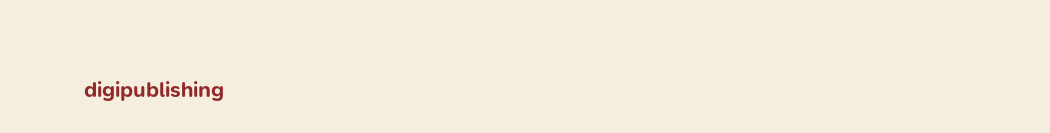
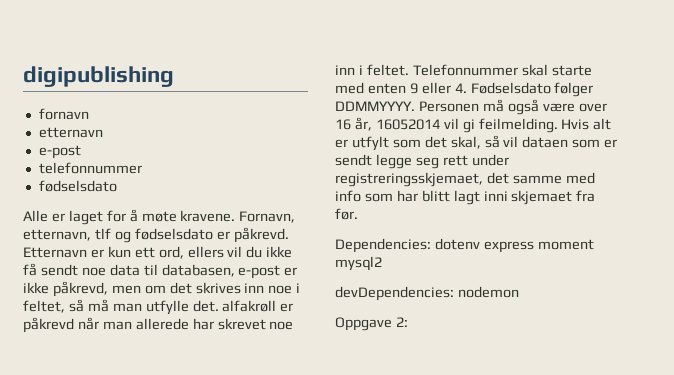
(224, 91) none -> [38,108,89,120] [38,127,103,138] [38,145,81,159] [38,162,142,174] [38,180,117,192] [23,209,296,225] [23,227,289,243] [23,246,293,259] [23,263,298,279] [23,281,301,297] [23,299,294,315] [23,317,294,333] [335,64,592,76] [335,82,594,97] [335,99,607,115] [335,117,612,133] [335,135,618,151] [335,154,509,169] [335,172,595,187] [335,190,596,205] [335,208,358,220] [335,238,594,253] [335,256,382,271] [335,286,519,301] [335,317,408,331] // fornavn // etternavn // e-post // telefonnummer // fødselsdato // Alle er laget for å møte kravene. Fornavn, etternavn, tlf og fødselsdato er påkrevd. Etternavn er kun ett ord, ellers vil du ikke få sendt noe data til databasen, e-post er ikke påkrevd, men om det skrives inn noe i feltet, så må man utfylle det. alfakrøll er påkrevd når man allerede har skrevet noe inn i feltet. Telefonnummer skal starte med enten 9 eller 4. Fødselsdato følger DDMMYYYY. Personen må også være over 16 år, 16052014 vil gi feilmelding. Hvis alt er utfylt som det skal, så vil dataen som er sendt legge seg rett under registreringsskjemaet, det samme med info som har blitt lagt inni skjemaet fra før. // Dependencies: dotenv express moment mysql2 // devDependencies: nodemon // Oppgave 2:

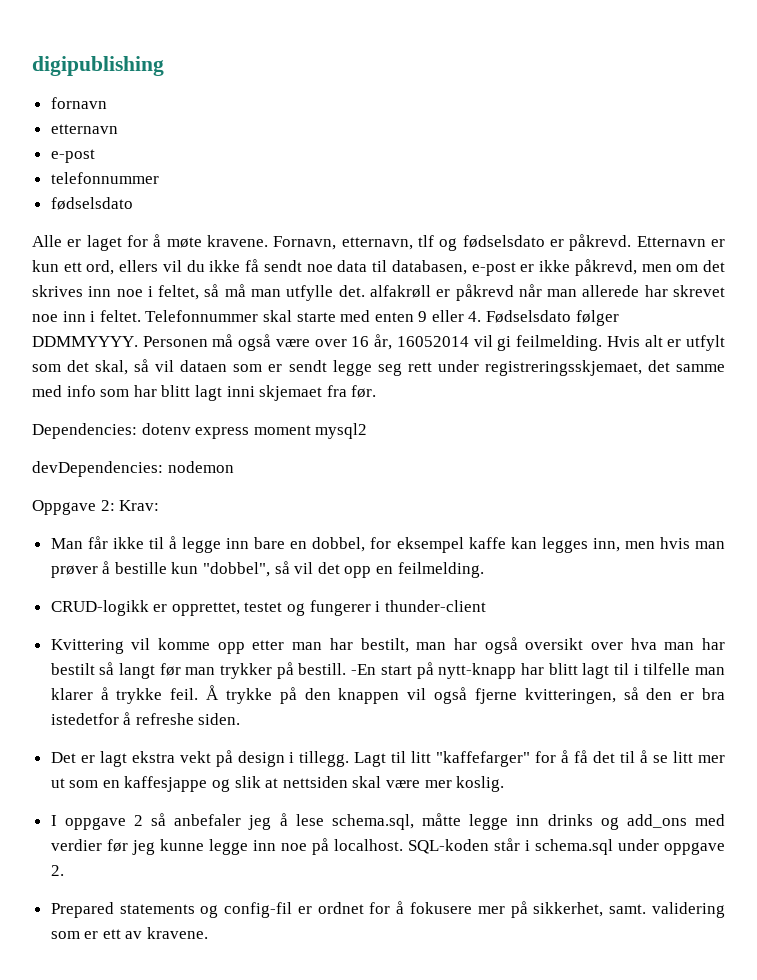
(408, 322) none -> [119,500,160,511] [50,536,725,553] [50,561,484,578] [50,600,486,616] [50,637,725,654] [50,662,725,679] [50,685,725,704] [50,712,241,725] [50,750,726,767] [50,776,505,792] [50,813,725,830] [50,838,725,855] [50,865,64,876] [50,901,725,918] [50,927,209,939] Krav: // Man får ikke til å legge inn bare en dobbel, for eksempel kaffe kan legges inn, men hvis man prøver å bestille kun "dobbel", så vil det opp en feilmelding. // CRUD-logikk er opprettet, testet og fungerer i thunder-client // Kvittering vil komme opp etter man har bestilt, man har også oversikt over hva man har bestilt så langt før man trykker på bestill. -En start på nytt-knapp har blitt lagt til i tilfelle man klarer å trykke feil. Å trykke på den knappen vil også fjerne kvitteringen, så den er bra istedetfor å refreshe siden. // Det er lagt ekstra vekt på design i tillegg. Lagt til litt "kaffefarger" for å få det til å se litt mer ut som en kaffesjappe og slik at nettsiden skal være mer koslig. // I oppgave 2 så anbefaler jeg å lese schema.sql, måtte legge inn drinks og add_ons med verdier før jeg kunne legge inn noe på localhost. SQL-koden står i schema.sql under oppgave 2. // Prepared statements og config-fil er ordnet for å fokusere mer på sikkerhet, samt. validering som er ett av kravene.

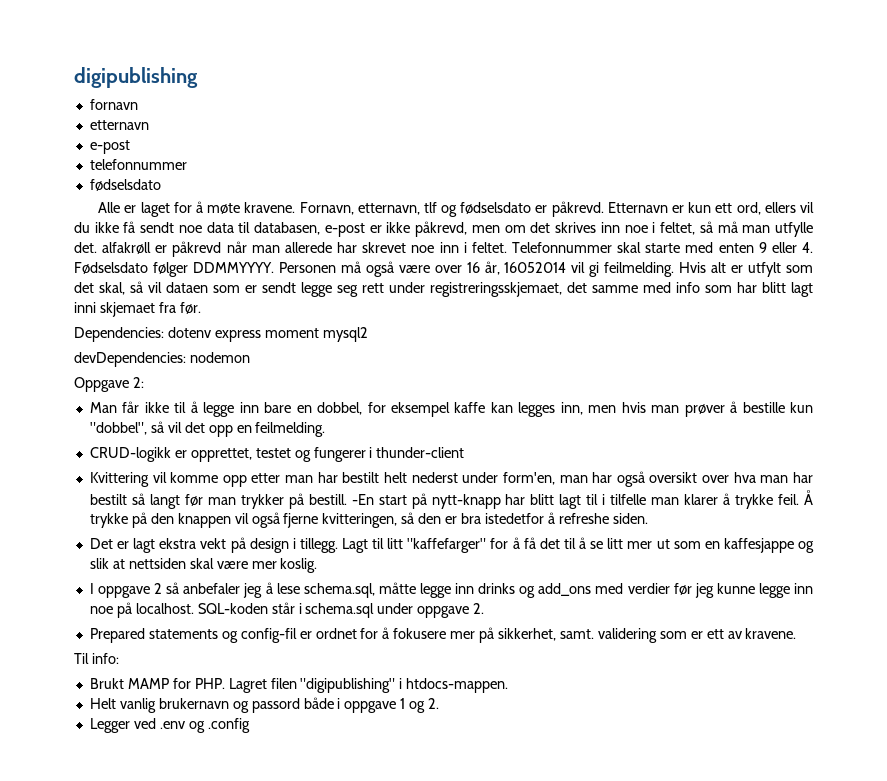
[119,500,160,511] Krav: -> (144, 382) none
[360,638,409,653] bestilt, -> [342,472,555,485] bestilt helt nederst under form'en,
(209, 933) none -> [74,653,119,664] [89,678,509,693] [89,697,440,713] [89,718,250,733] // Til info: // Brukt MAMP for PHP. Lagret filen "digipublishing" i htdocs-mappen. // Helt vanlig brukernavn og passord både i oppgave 1 og 2. // Legger ved .env og .config

